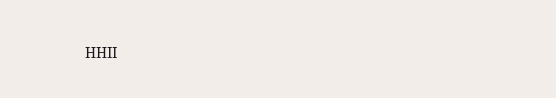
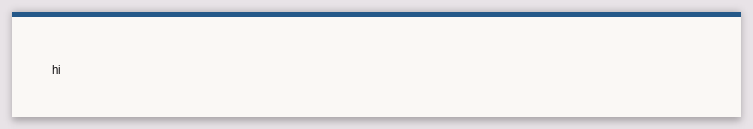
[85,47,118,58] HHII -> [52,65,61,74] hi

